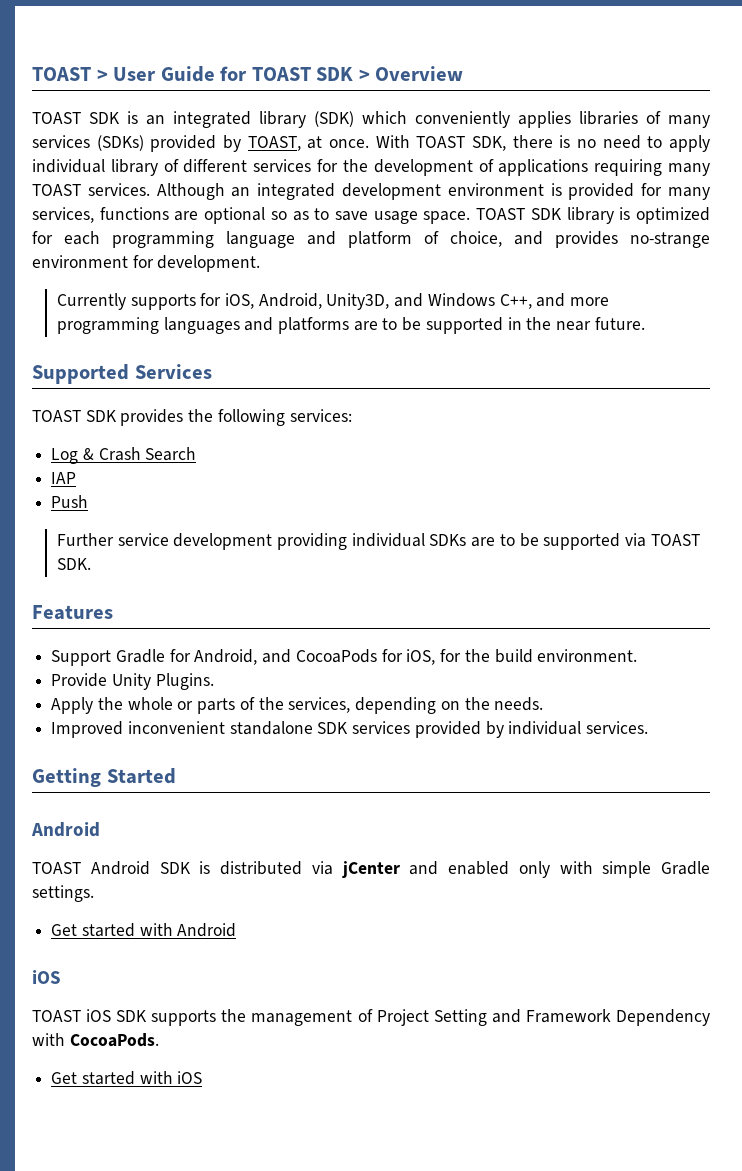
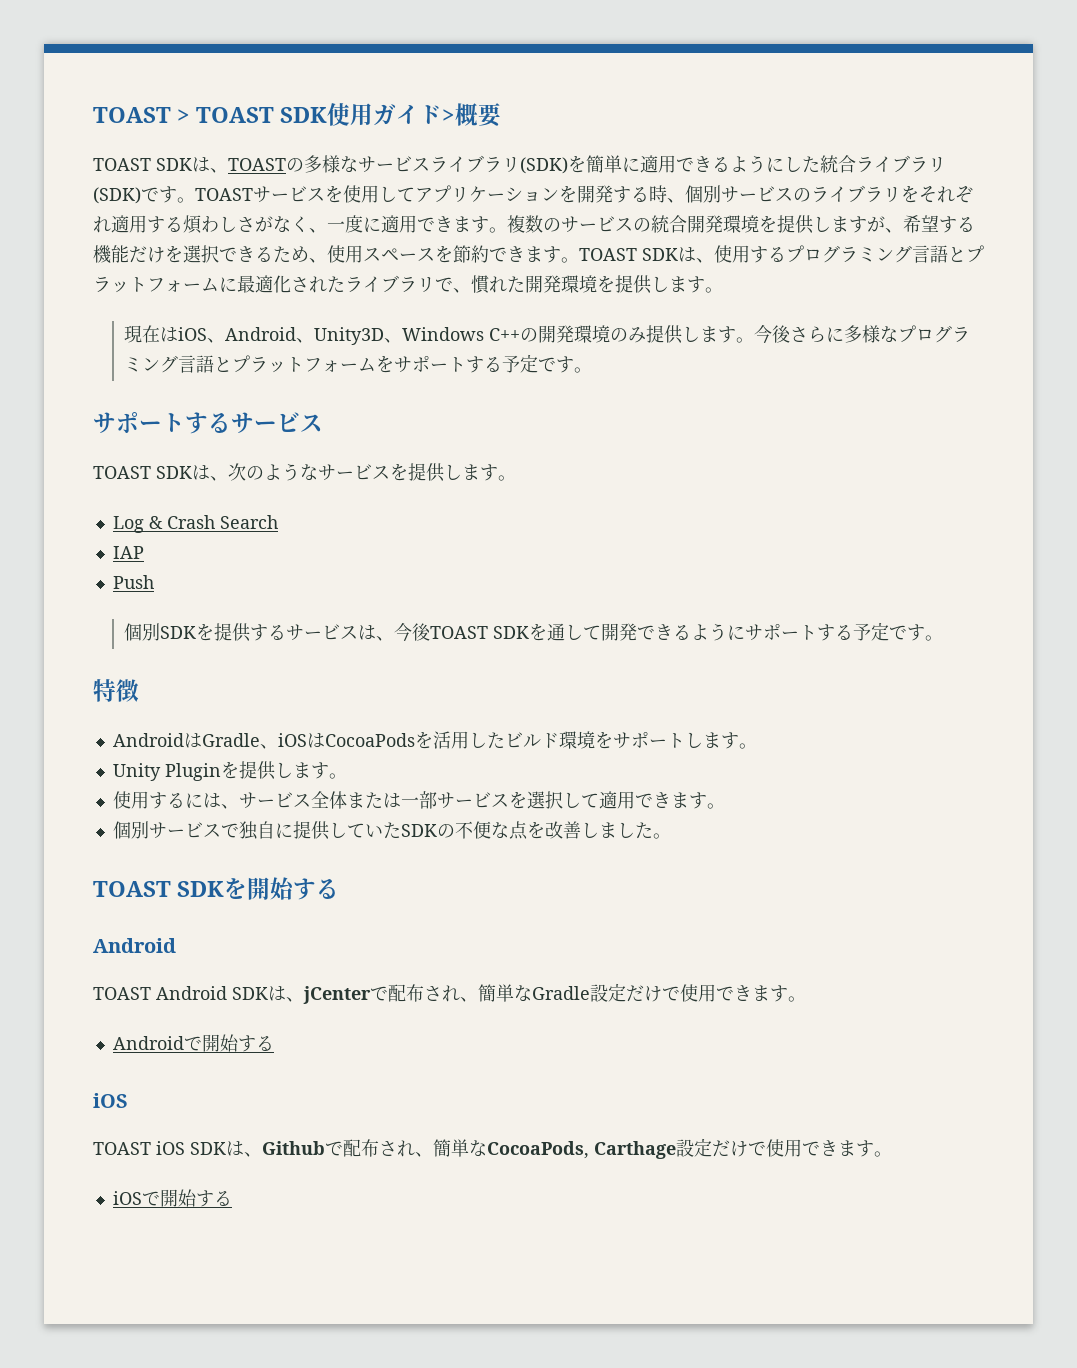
[113,66,464,82] [32,111,710,128] [32,135,710,152] [32,159,710,176] [32,183,710,200] [32,207,710,224] [32,231,710,248] [32,255,261,272] [56,293,610,310] [56,317,645,334] [32,364,212,384] [32,409,352,426] User Guide for TOAST SDK > Overview // TOAST SDK is an integrated library (SDK) which conveniently applies libraries of many services (SDKs) provided by TOAST, at once. With TOAST SDK, there is no need to apply individual library of different services for the development of applications requiring many TOAST services. Although an integrated development environment is provided for many services, functions are optional so as to save usage space. TOAST SDK library is optimized for each programming language and platform of choice, and provides no-strange environment for development. // Currently supports for iOS, Android, Unity3D, and Windows C++, and more programming languages and platforms are to be supported in the near future. // Supported Services // TOAST SDK provides the following services: -> [196,103,503,127] [93,155,946,174] [93,185,973,204] [93,215,975,234] [93,245,984,264] [93,275,723,294] [124,325,971,345] [124,354,593,373] [93,412,323,434] [93,463,516,482] TOAST SDK使用ガイド>概要 // TOAST SDKは、TOASTの多様なサービスライブラリ(SDK)を簡単に適用できるようにした統合ライブラリ(SDK)です。TOASTサービスを使用してアプリケーションを開発する時、個別サービスのライブラリをそれぞれ適用する煩わしさがなく、一度に適用できます。複数のサービスの統合開発環境を提供しますが、希望する機能だけを選択できるため、使用スペースを節約できます。TOAST SDKは、使用するプログラミング言語とプラットフォームに最適化されたライブラリで、慣れた開発環境を提供します。 // 現在はiOS、Android、Unity3D、Windows C++の開発環境のみ提供します。今後さらに多様なプログラミング言語とプラットフォームをサポートする予定です。 // サポートするサービス // TOAST SDKは、次のようなサービスを提供します。
[56,533,700,550] [56,558,91,570] [32,605,113,620] [51,649,638,666] [51,673,214,690] [51,697,544,714] [51,721,649,738] [32,768,176,787] [31,822,100,837] [32,861,710,878] [32,885,94,902] [51,923,237,937] Further service development providing individual SDKs are to be supported via TOAST SDK. // Features // Support Gradle for Android, and CocoaPods for iOS, for the build environment. // Provide Unity Plugins. // Apply the whole or parts of the services, depending on the needs. // Improved inconvenient standalone SDK services provided by individual services. // Getting Started // Android // TOAST Android SDK is distributed via jCenter and enabled only with simple Gradle settings. // Get started with Android -> [124,622,944,642] [93,679,139,702] [112,731,757,749] [112,761,347,781] [112,791,725,809] [112,821,671,840] [93,877,340,900] [93,938,176,953] [93,983,806,1004] [112,1034,274,1052] 個別SDKを提供するサービスは、今後TOAST SDKを通して開発できるようにサポートする予定です。 // 特徴 // AndroidはGradle、iOSはCocoaPodsを活用したビルド環境をサポートします。 // Unity Pluginを提供します。 // 使用するには、サービス全体または一部サービスを選択して適用できます。 // 個別サービスで独自に提供していたSDKの不便な点を改善しました。 // TOAST SDKを開始する // Android // TOAST Android SDKは、jCenterで配布され、簡単なGradle設定だけで使用できます。 // Androidで開始する
[151,1009,710,1026] [32,1033,159,1047] [51,1071,203,1085] supports the management of Project Setting and Framework Dependency with CocoaPods. // Get started with iOS -> [226,1138,892,1159] [112,1189,232,1207] は、Githubで配布され、簡単なCocoaPods, Carthage設定だけで使用できます。 // iOSで開始する

